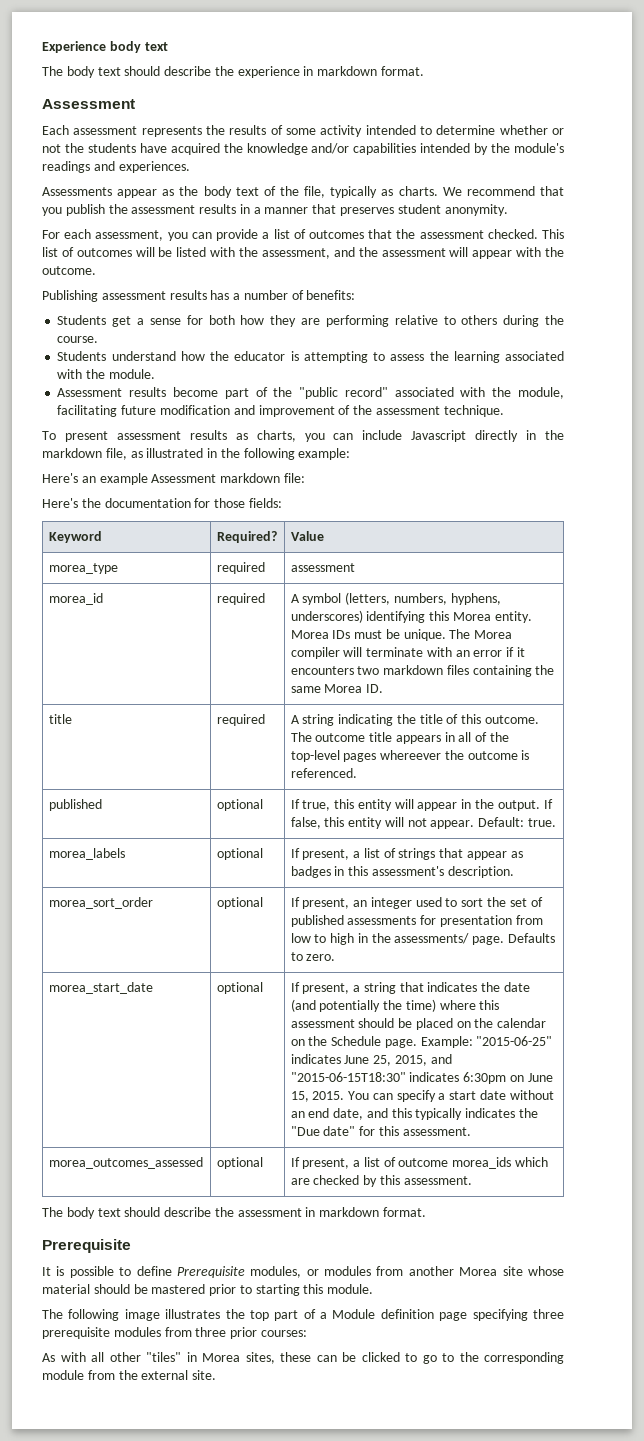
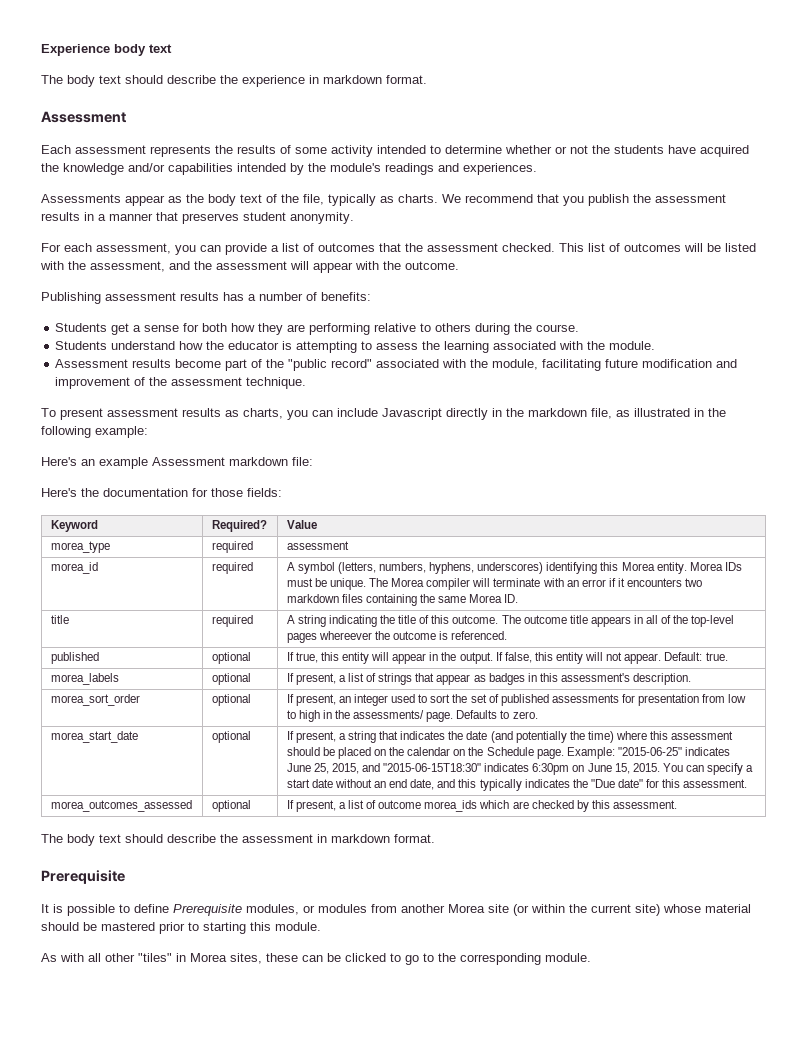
(523, 1271) none -> [513,904,660,916] (or within the current site)
[42,1309,564,1321] [42,1327,307,1339] // The following image illustrates the top part of a Module definition page specifying three prerequisite modules from three prior courses: -> (321, 926) none
[42,1370,217,1380] module from the external site. -> [545,953,591,962] module.

